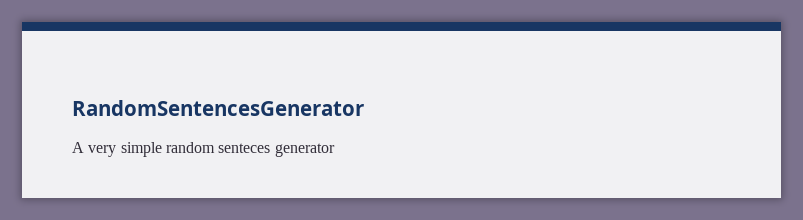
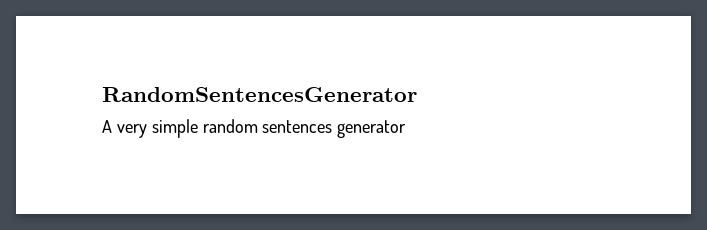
[218,143,271,153] senteces -> [262,120,333,133] sentences

